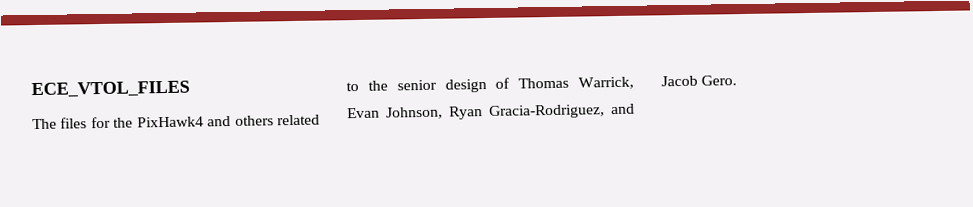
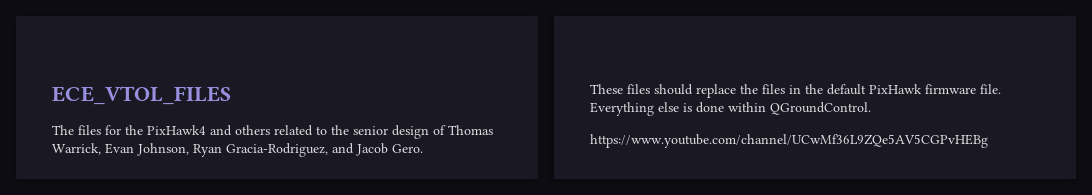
(738, 80) none -> [590,84,1001,98] [590,102,871,116] [590,134,988,148] // These files should replace the files in the default PixHawk firmware file. Everything else is done within QGroundControl. // https://www.youtube.com/channel/UCwMf36L9ZQe5AV5CGPvHEBg

